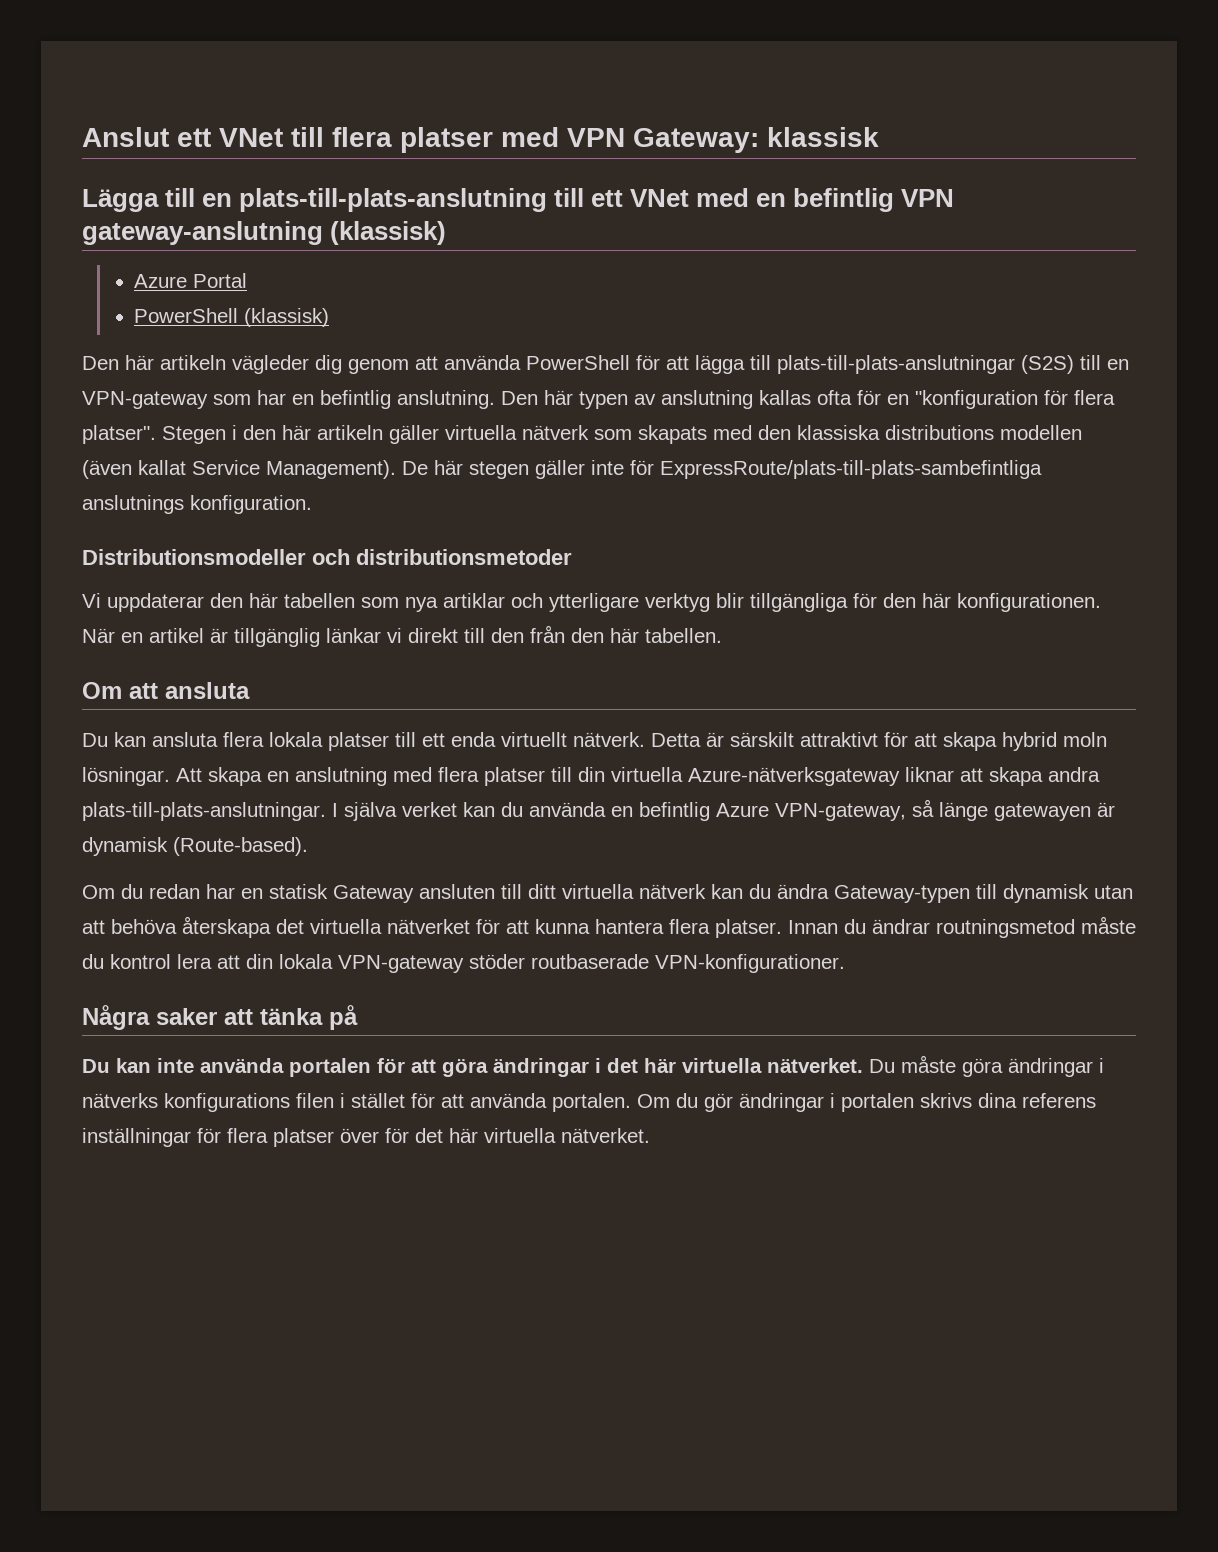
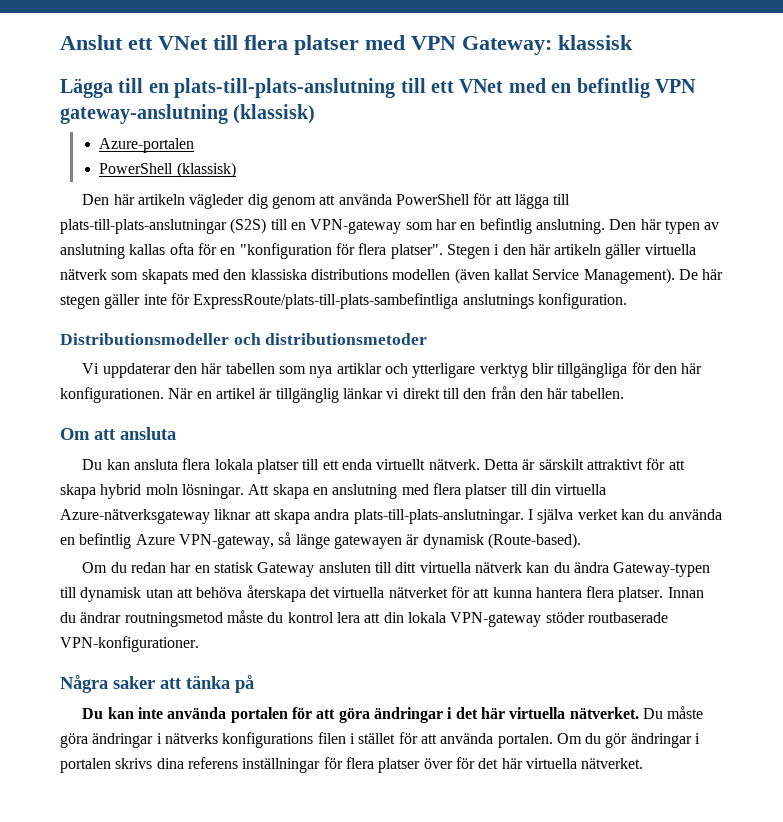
[134,273,248,288] Azure Portal -> [99,138,195,153] Azure-portalen

